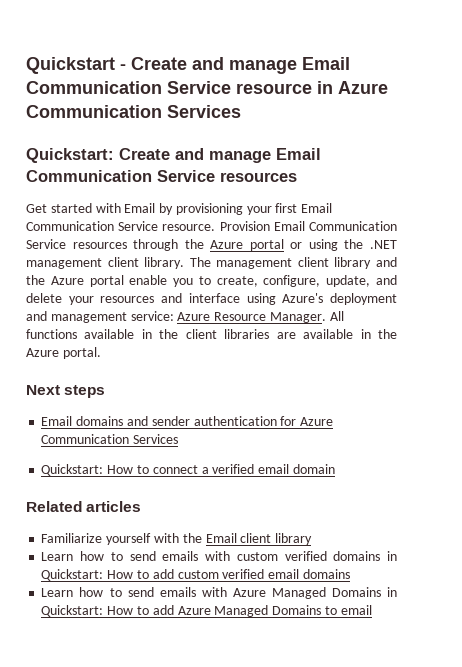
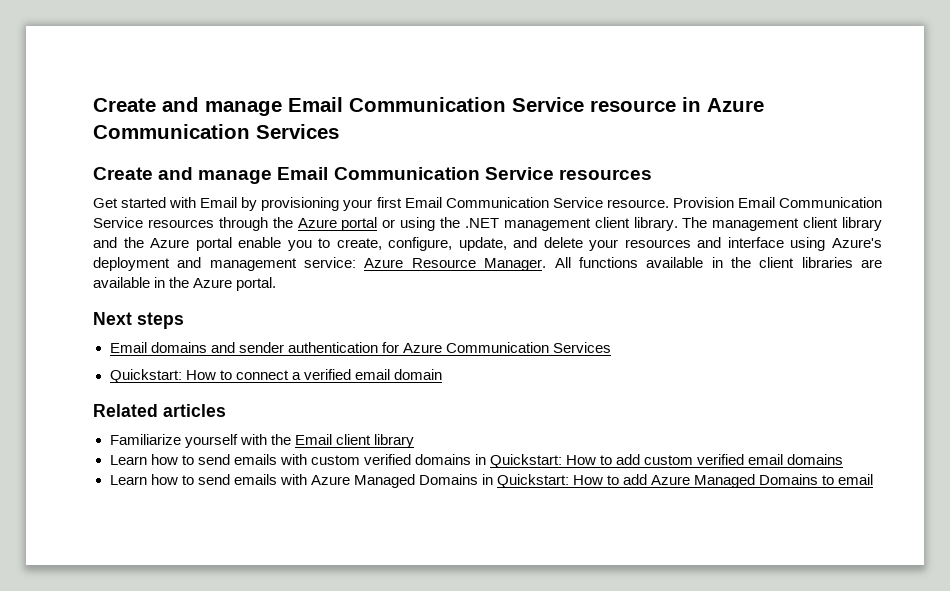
[26,57,126,74] Quickstart - -> (93, 105) none
[26,148,114,163] Quickstart: -> (339, 131) none

